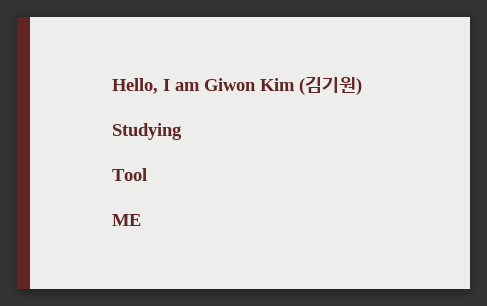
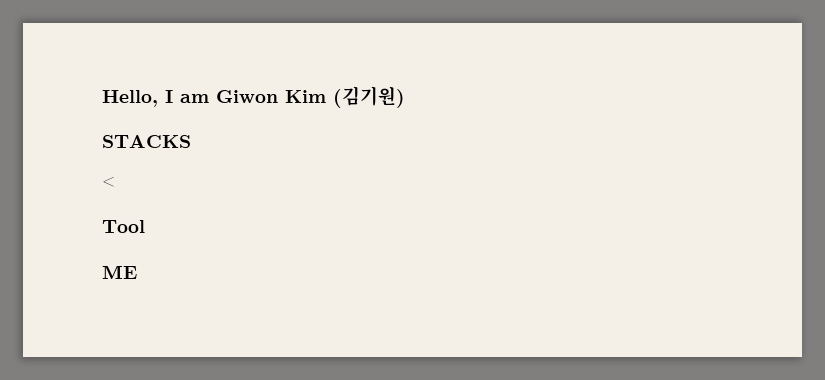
[112,123,182,140] Studying -> [102,135,191,148] [102,177,115,187] STACKS // <

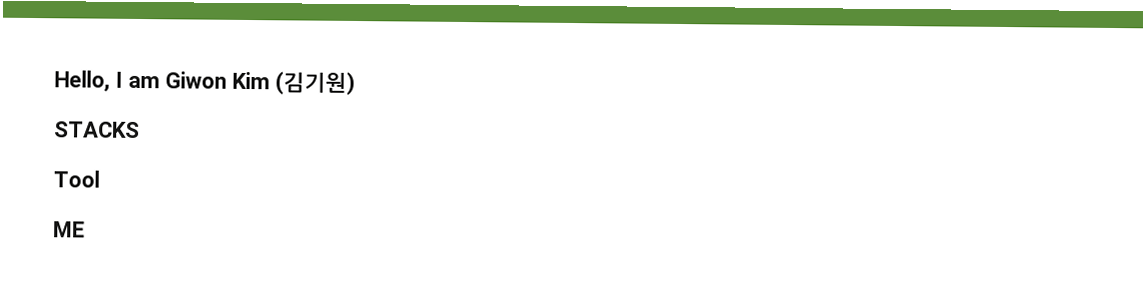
[102,177,115,187] // < -> (140, 129) none

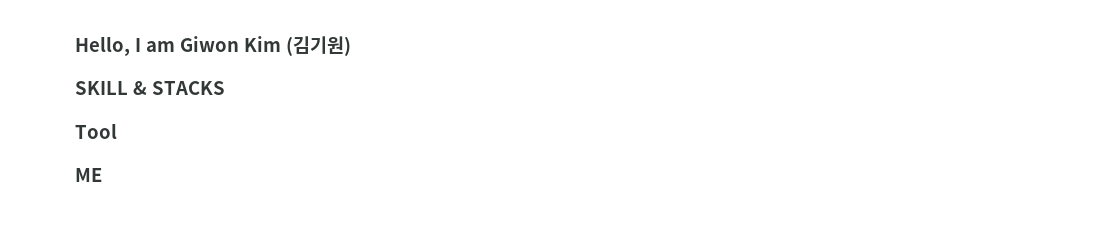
(355, 83) none -> [75,81,147,95] SKILL &

